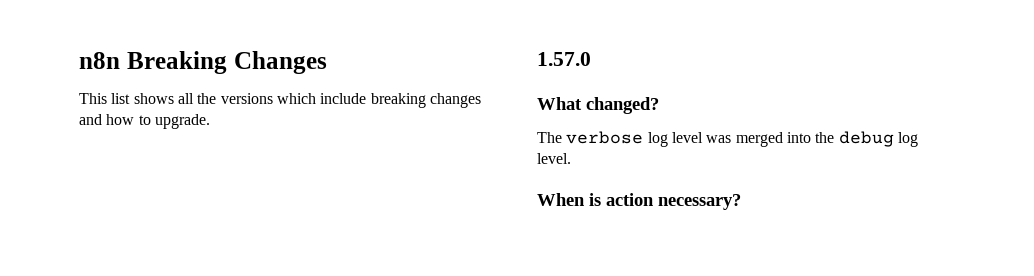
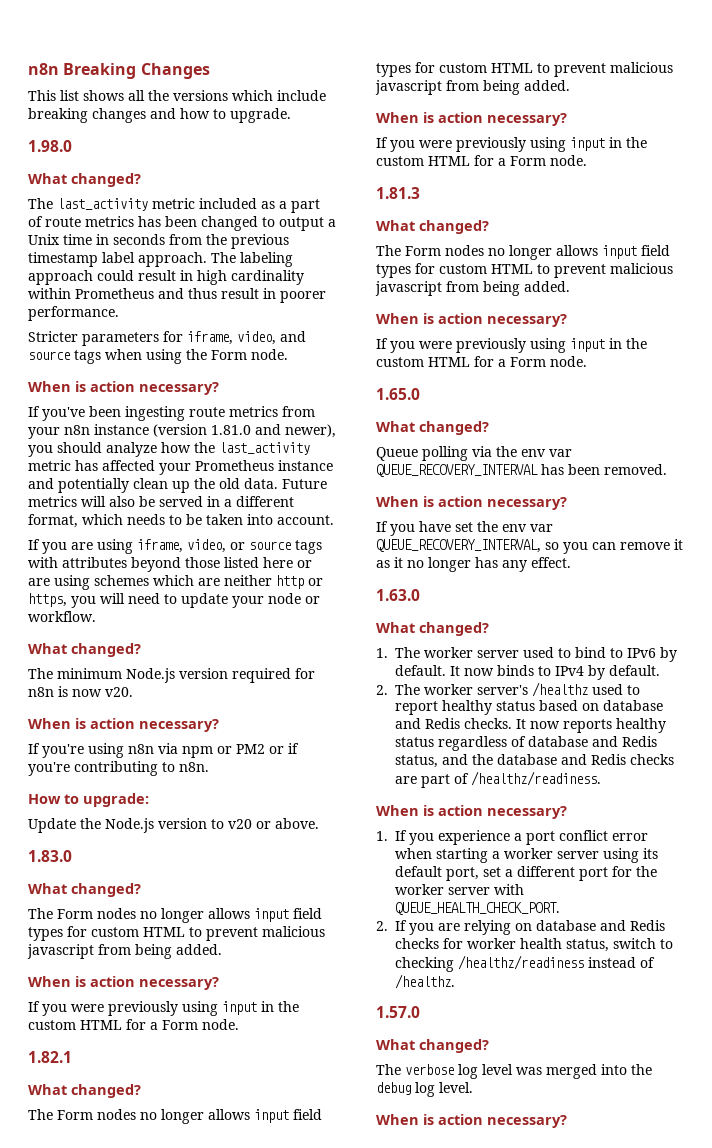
(210, 121) none -> [28,140,72,152] [28,173,141,187] [28,198,320,213] [28,216,336,231] [28,234,289,249] [28,252,293,267] [28,270,304,285] [28,288,326,303] [28,306,119,321] [28,331,306,346] [28,349,288,364] [28,381,219,395] [28,406,315,421] [28,424,336,439] [28,442,310,457] [28,460,333,475] [28,478,327,493] [28,496,294,507] [28,514,334,528] [28,539,322,554] [28,557,312,572] [28,575,323,590] [28,593,320,608] [28,611,96,622] [28,643,141,657] [28,668,315,683] [28,686,133,697] [28,718,219,732] [28,743,299,758] [28,761,209,776] [28,793,149,807] [28,818,319,833] [28,850,72,862] [28,883,141,897] [28,908,322,923] [28,926,325,941] [27,944,222,959] [28,976,219,990] [28,1001,299,1016] [28,1019,239,1030] [28,1051,72,1063] [28,1084,141,1098] [28,1109,322,1124] [376,62,673,77] [375,80,570,95] [376,112,567,126] [376,137,647,152] [376,155,587,166] [376,187,420,199] [376,220,489,234] [376,245,670,260] [376,263,673,278] [375,281,570,296] [376,313,567,327] [376,338,647,353] [376,356,587,367] [376,388,420,400] [376,421,489,435] [376,446,572,461] [376,464,667,477] [376,496,567,510] [376,521,553,536] [376,539,683,554] [376,557,571,572] [376,589,420,601] [376,622,489,636] [376,647,677,662] [395,665,660,680] [376,682,640,697] [395,700,663,715] [395,718,666,733] [395,736,657,751] [395,754,674,768] [395,771,601,788] [376,805,567,819] [376,830,648,845] [395,848,658,863] [395,866,657,881] [395,884,524,895] [395,902,560,915] [376,920,665,935] [395,938,673,952] [395,955,655,972] [395,974,455,989] // 1.98.0 // What changed? // The last_activity metric included as a part of route metrics has been changed to output a Unix time in seconds from the previous timestamp label approach. The labeling approach could result in high cardinality within Prometheus and thus result in poorer performance. // Stricter parameters for iframe, video, and source tags when using the Form node. // When is action necessary? // If you've been ingesting route metrics from your n8n instance (version 1.81.0 and newer), you should analyze how the last_activity metric has affected your Prometheus instance and potentially clean up the old data. Future metrics will also be served in a different format, which needs to be taken into account. // If you are using iframe, video, or source tags with attributes beyond those listed here or are using schemes which are neither http or https, you will need to update your node or workflow. // What changed? // The minimum Node.js version required for n8n is now v20. // When is action necessary? // If you're using n8n via npm or PM2 or if you're contributing to n8n. // How to upgrade: // Update the Node.js version to v20 or above. // 1.83.0 // What changed? // The Form nodes no longer allows input field types for custom HTML to prevent malicious javascript from being added. // When is action necessary? // If you were previously using input in the custom HTML for a Form node. // 1.82.1 // What changed? // The Form nodes no longer allows input field types for custom HTML to prevent malicious javascript from being added. // When is action necessary? // If you were previously using input in the custom HTML for a Form node. // 1.81.3 // What changed? // The Form nodes no longer allows input field types for custom HTML to prevent malicious javascript from being added. // When is action necessary? // If you were previously using input in the custom HTML for a Form node. // 1.65.0 // What changed? // Queue polling via the env var QUEUE_RECOVERY_INTERVAL has been removed. // When is action necessary? // If you have set the env var QUEUE_RECOVERY_INTERVAL, so you can remove it as it no longer has any effect. // 1.63.0 // What changed? // 1. The worker server used to bind to IPv6 by default. It now binds to IPv4 by default. // 2. The worker server's /healthz used to report healthy status based on database and Redis checks. It now reports healthy status regardless of database and Redis status, and the database and Redis checks are part of /healthz/readiness. // When is action necessary? // 1. If you experience a port conflict error when starting a worker server using its default port, set a different port for the worker server with QUEUE_HEALTH_CHECK_PORT. // 2. If you are relying on database and Redis checks for worker health status, switch to checking /healthz/readiness instead of /healthz.

